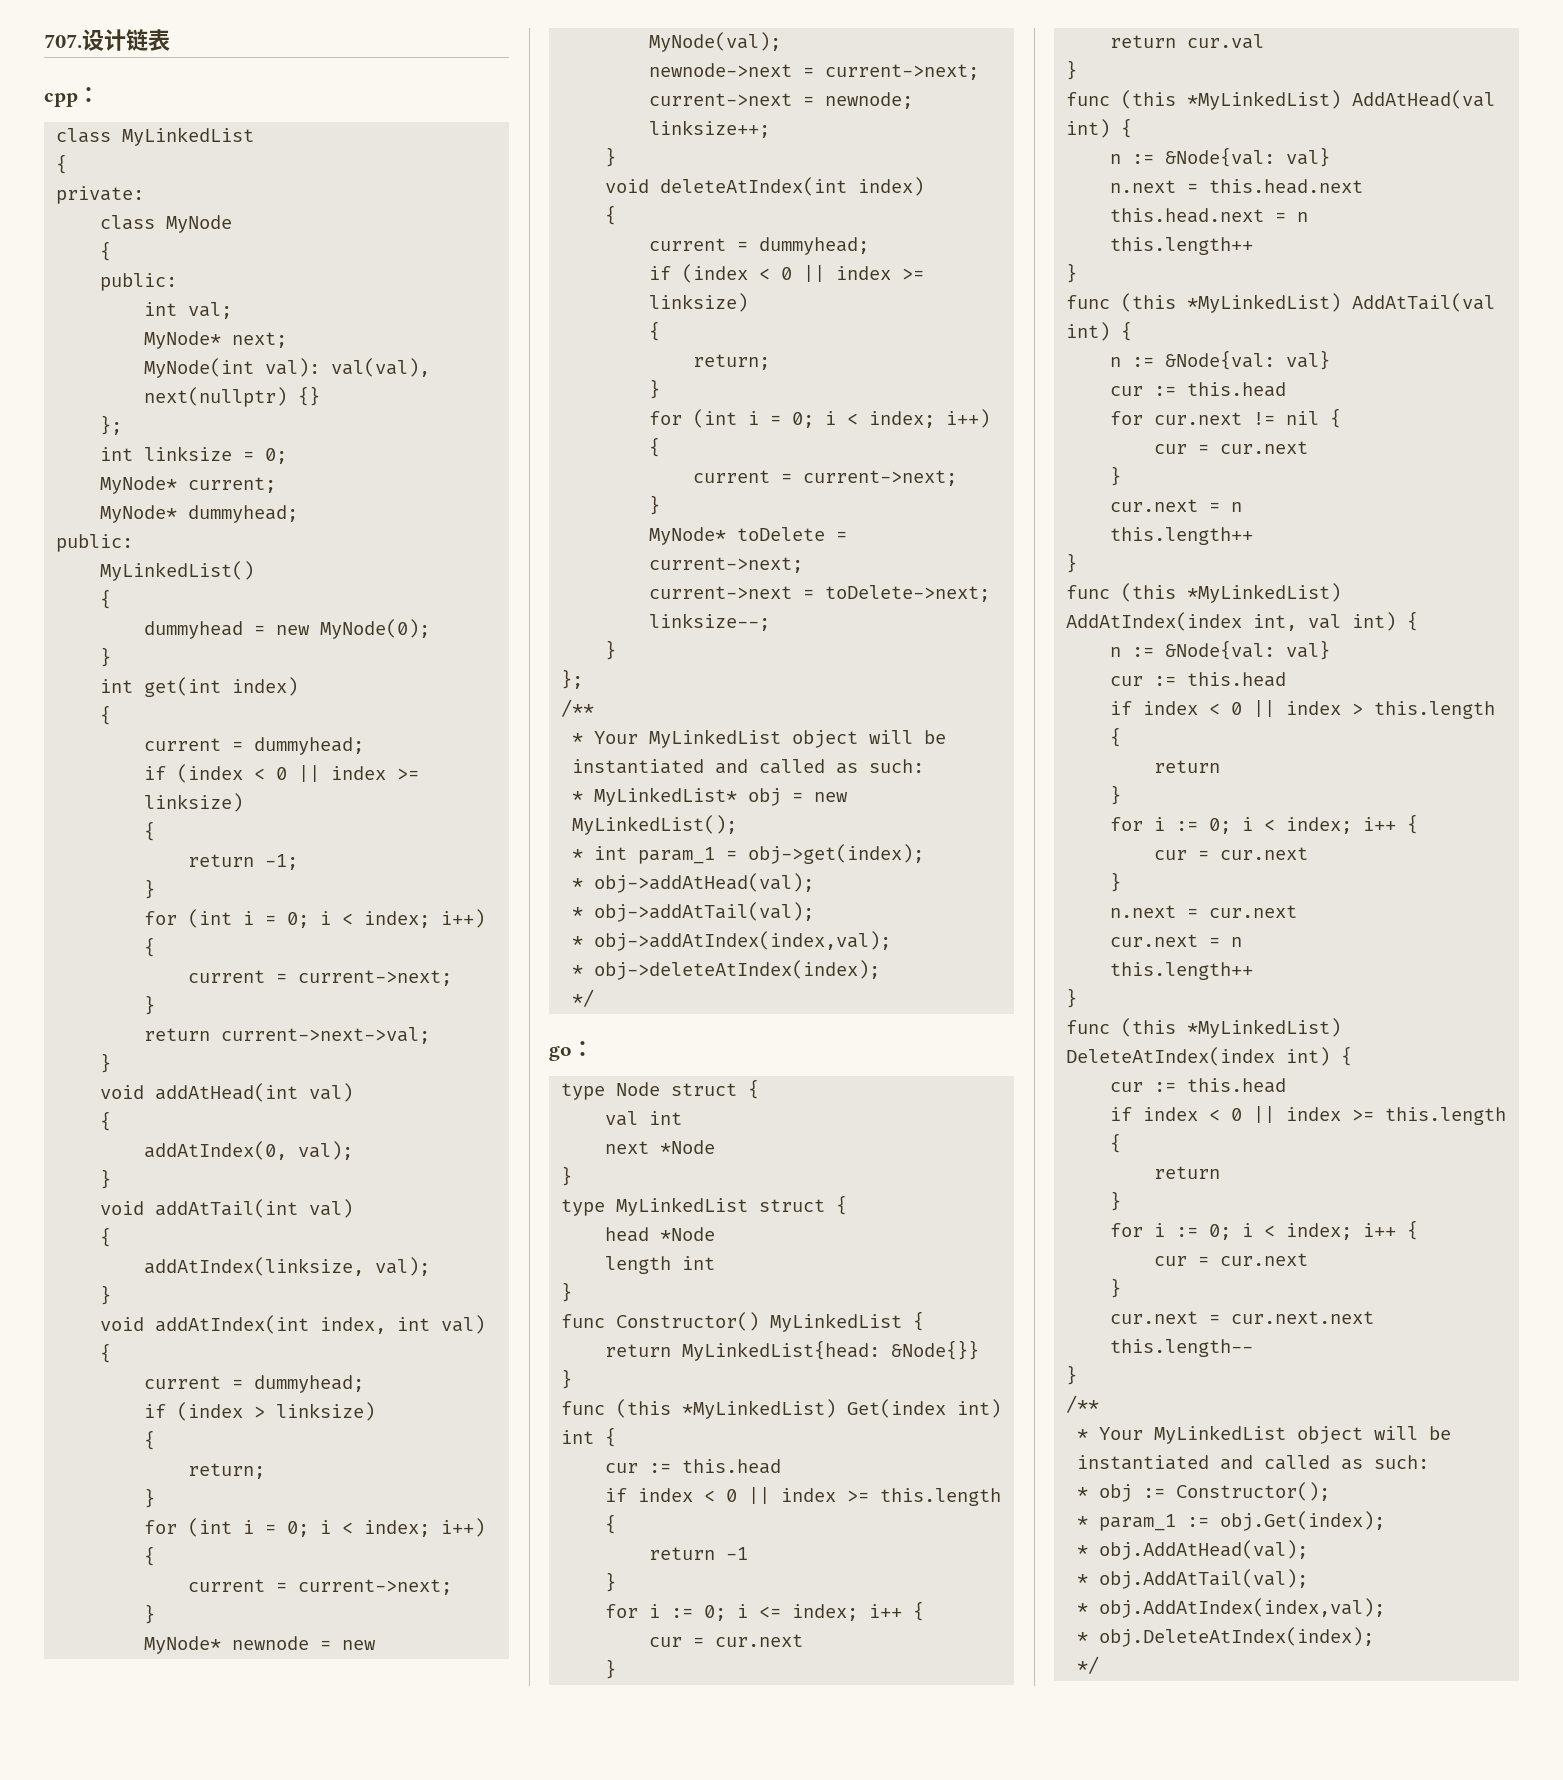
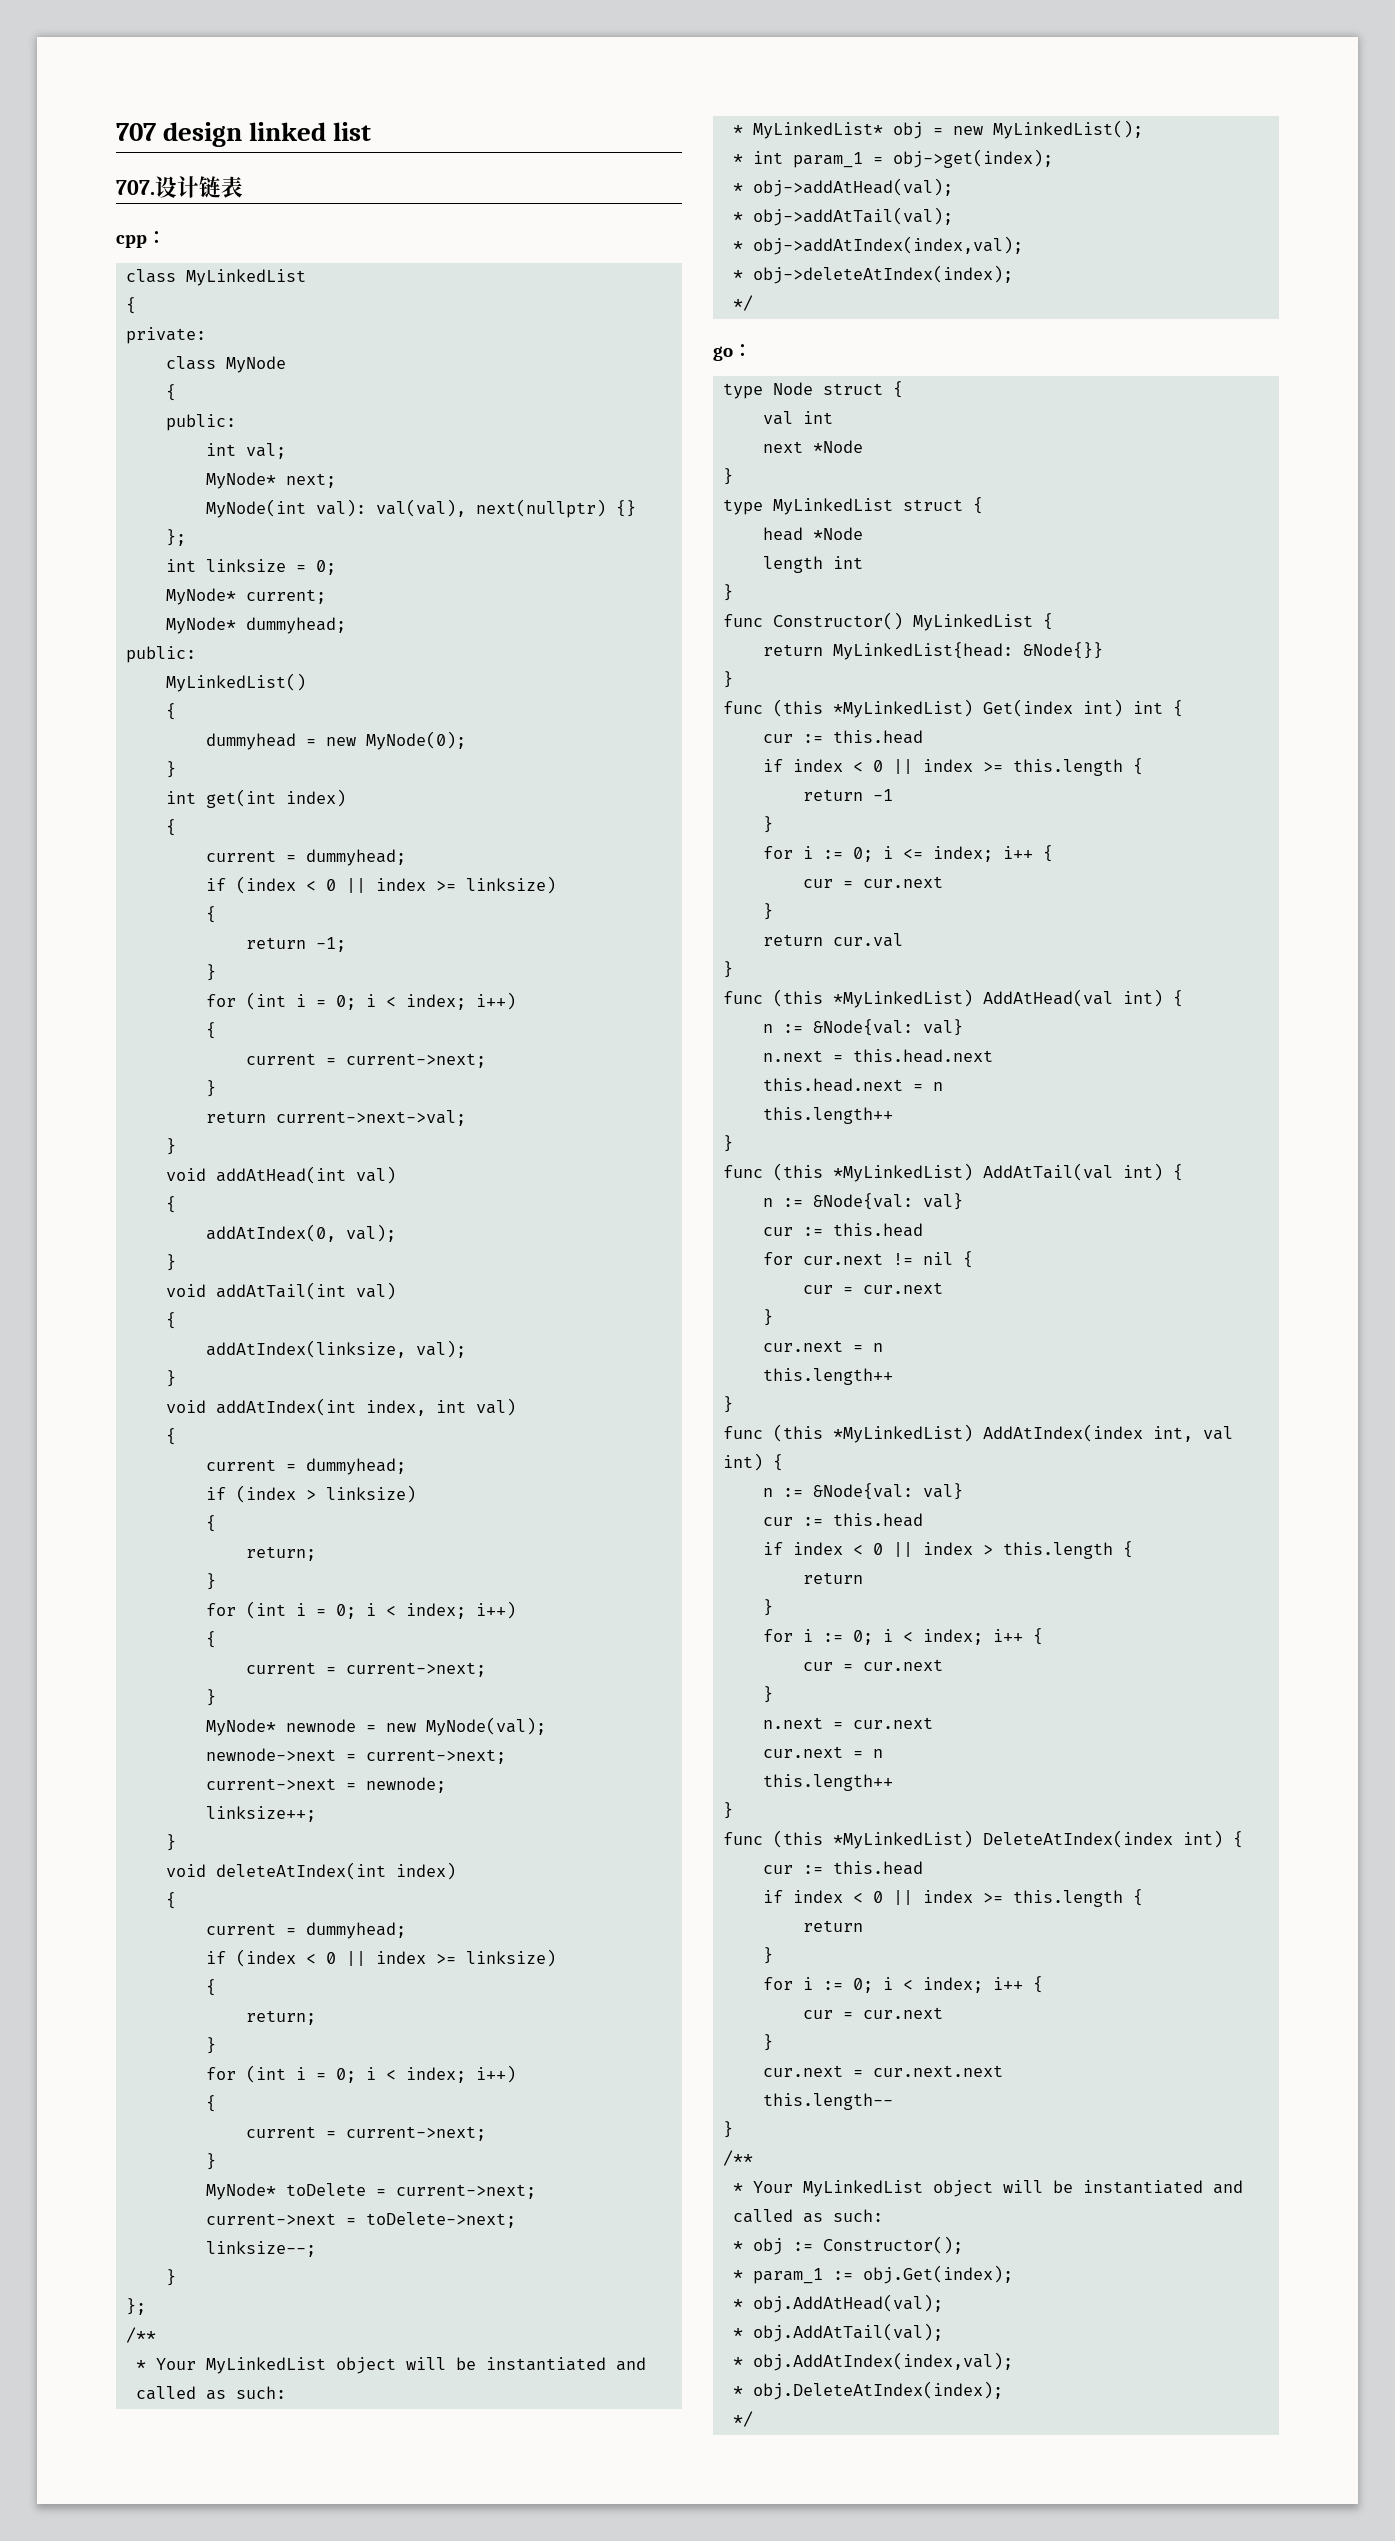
(44, 41) none -> [116,122,372,147] 707 design linked list //

